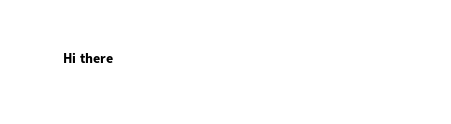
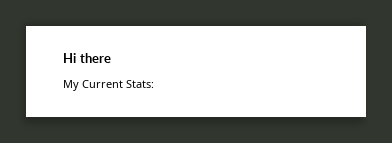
(113, 58) none -> [63,80,154,91] // My Current Stats:

